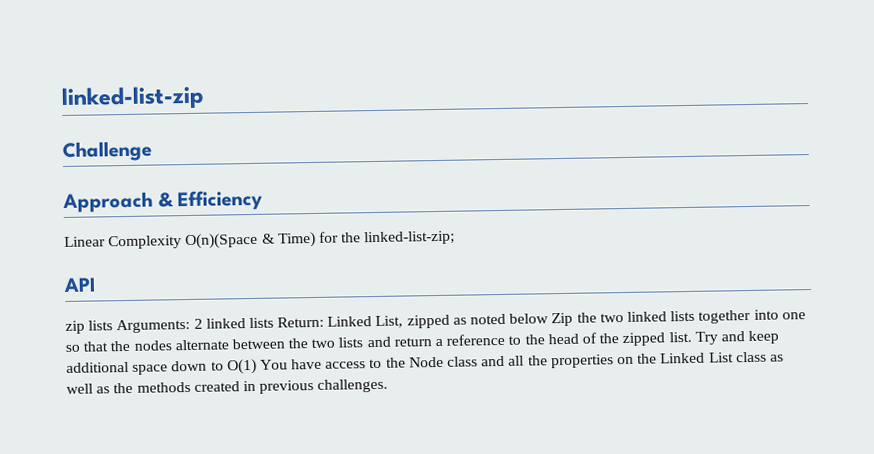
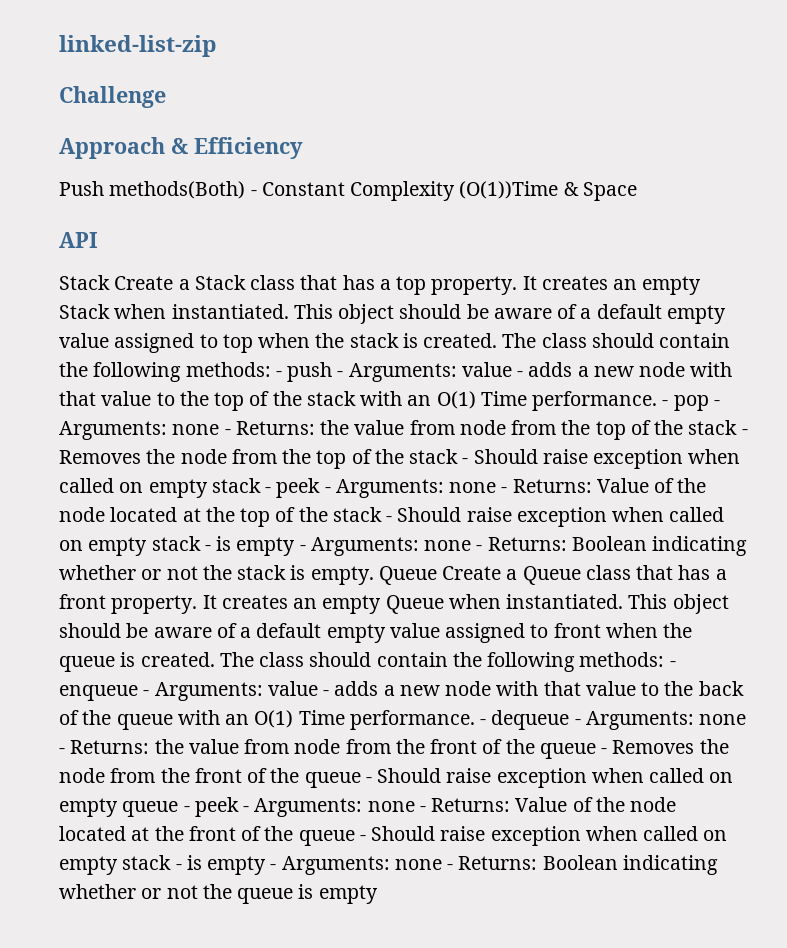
[64,230,456,250] [63,277,96,292] [65,309,806,334] [65,330,780,352] [66,351,784,375] [66,378,389,394] Linear Complexity O(n)(Space & Time) for the linked-list-zip; // API // zip lists Arguments: 2 linked lists Return: Linked List, zipped as noted below Zip the two linked lists together into one so that the nodes alternate between the two lists and return a reference to the head of the zipped list. Try and keep additional space down to O(1) You have access to the Node class and all the properties on the Linked List class as well as the methods created in previous challenges. -> [59,181,637,201] [59,232,98,248] [59,275,702,295] [59,304,726,324] [59,333,731,353] [59,362,733,382] [59,391,720,411] [59,420,748,440] [59,449,741,469] [59,478,707,498] [59,507,725,527] [59,536,748,556] [59,565,727,585] [59,594,729,614] [59,623,693,643] [59,652,676,672] [59,681,744,701] [59,710,747,730] [59,739,729,759] [59,768,734,788] [59,797,677,817] [59,826,728,846] [59,855,718,875] [59,884,378,904] Push methods(Both) - Constant Complexity (O(1))Time & Space // API // Stack Create a Stack class that has a top property. It creates an empty Stack when instantiated. This object should be aware of a default empty value assigned to top when the stack is created. The class should contain the following methods: - push - Arguments: value - adds a new node with that value to the top of the stack with an O(1) Time performance. - pop - Arguments: none - Returns: the value from node from the top of the stack - Removes the node from the top of the stack - Should raise exception when called on empty stack - peek - Arguments: none - Returns: Value of the node located at the top of the stack - Should raise exception when called on empty stack - is empty - Arguments: none - Returns: Boolean indicating whether or not the stack is empty. Queue Create a Queue class that has a front property. It creates an empty Queue when instantiated. This object should be aware of a default empty value assigned to front when the queue is created. The class should contain the following methods: - enqueue - Arguments: value - adds a new node with that value to the back of the queue with an O(1) Time performance. - dequeue - Arguments: none - Returns: the value from node from the front of the queue - Removes the node from the front of the queue - Should raise exception when called on empty queue - peek - Arguments: none - Returns: Value of the node located at the front of the queue - Should raise exception when called on empty stack - is empty - Arguments: none - Returns: Boolean indicating whether or not the queue is empty

